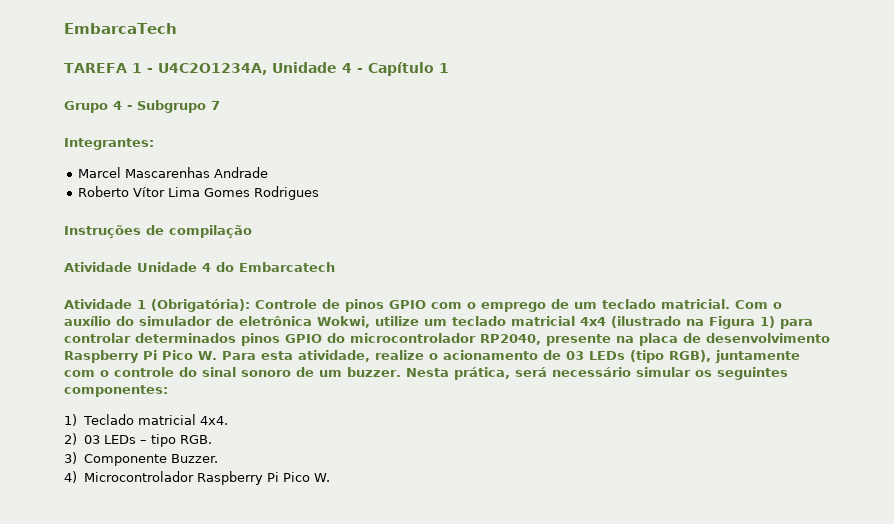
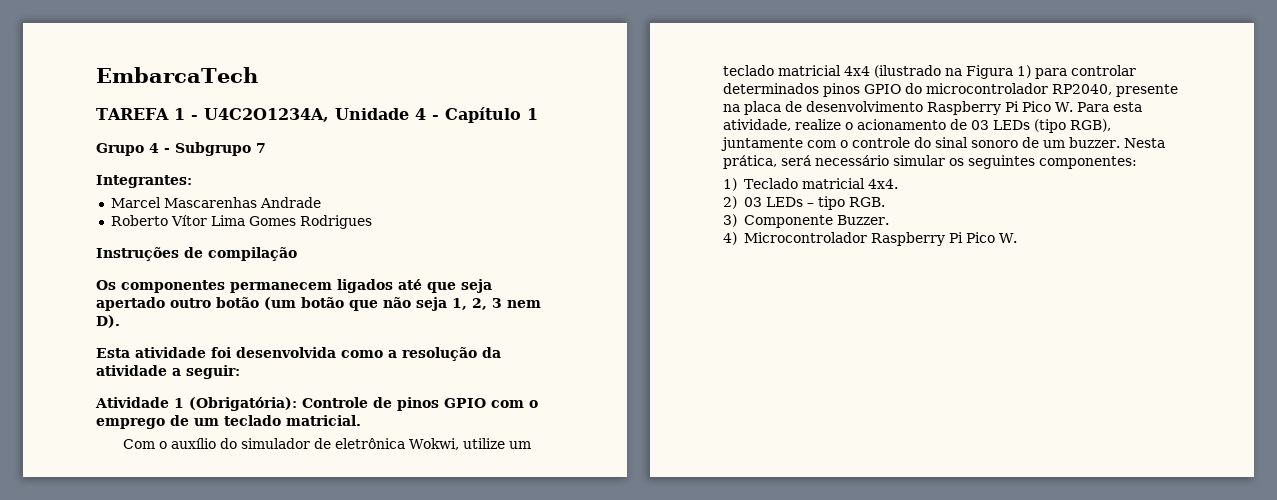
[64,262,335,272] Atividade Unidade 4 do Embarcatech -> [96,279,492,293] [96,297,541,311] [96,315,120,328] [96,347,501,361] [96,365,240,379] Os componentes permanecem ligados até que seja apertado outro botão (um botão que não seja 1, 2, 3 nem D). // Esta atividade foi desenvolvida como a resolução da atividade a seguir:
(730, 304) none -> (361, 420) //

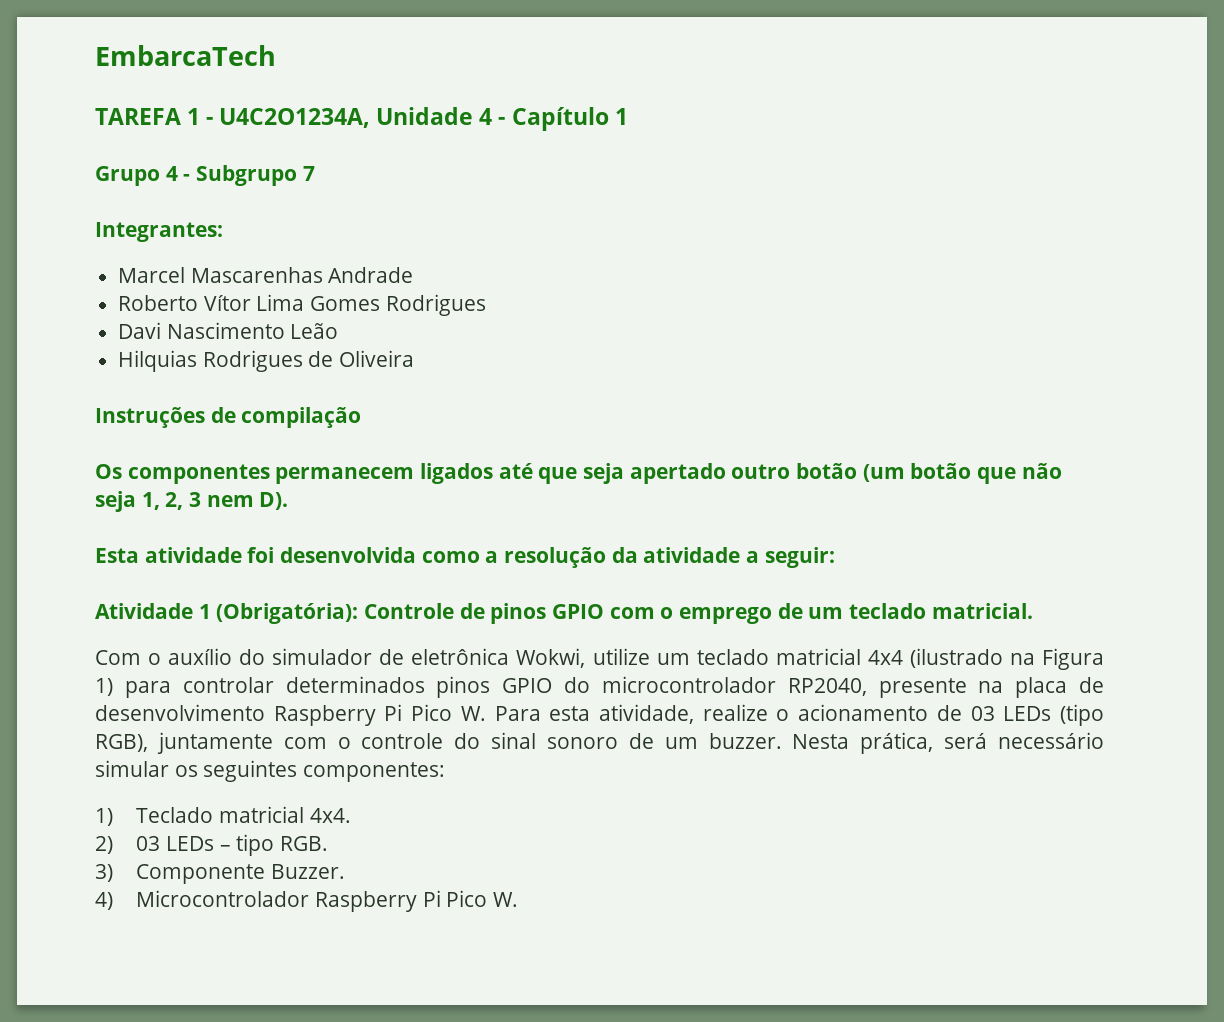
(372, 222) none -> [118,322,339,339] [118,350,415,372] // Davi Nascimento Leão // Hilquias Rodrigues de Oliveira

